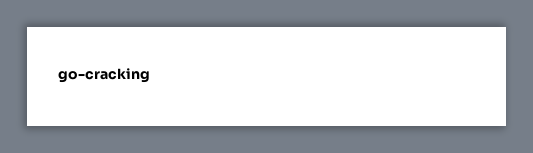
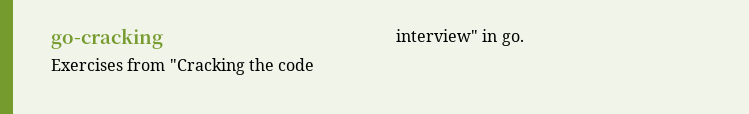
(150, 75) none -> [51,58,315,75] [396,29,524,46] // Exercises from "Cracking the code interview" in go.

